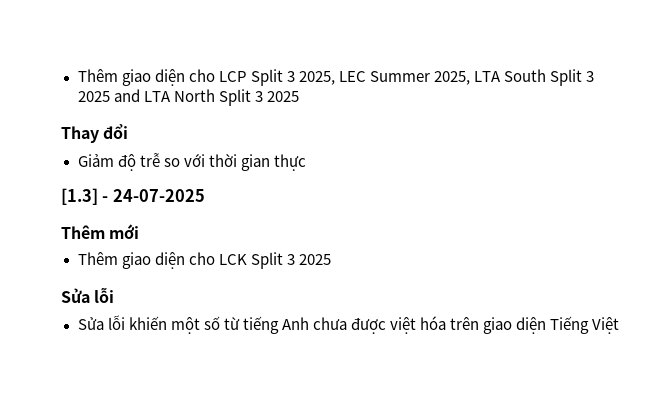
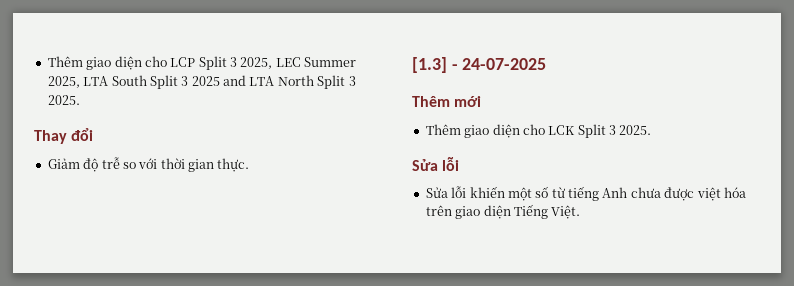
[266,91,299,102] 2025 -> [47,95,80,105] 2025.
[273,154,306,171] thực -> [217,158,250,172] thực.
[298,254,331,265] 2025 -> [619,125,652,135] 2025.
[592,317,620,334] Việt -> [551,205,581,219] Việt.

